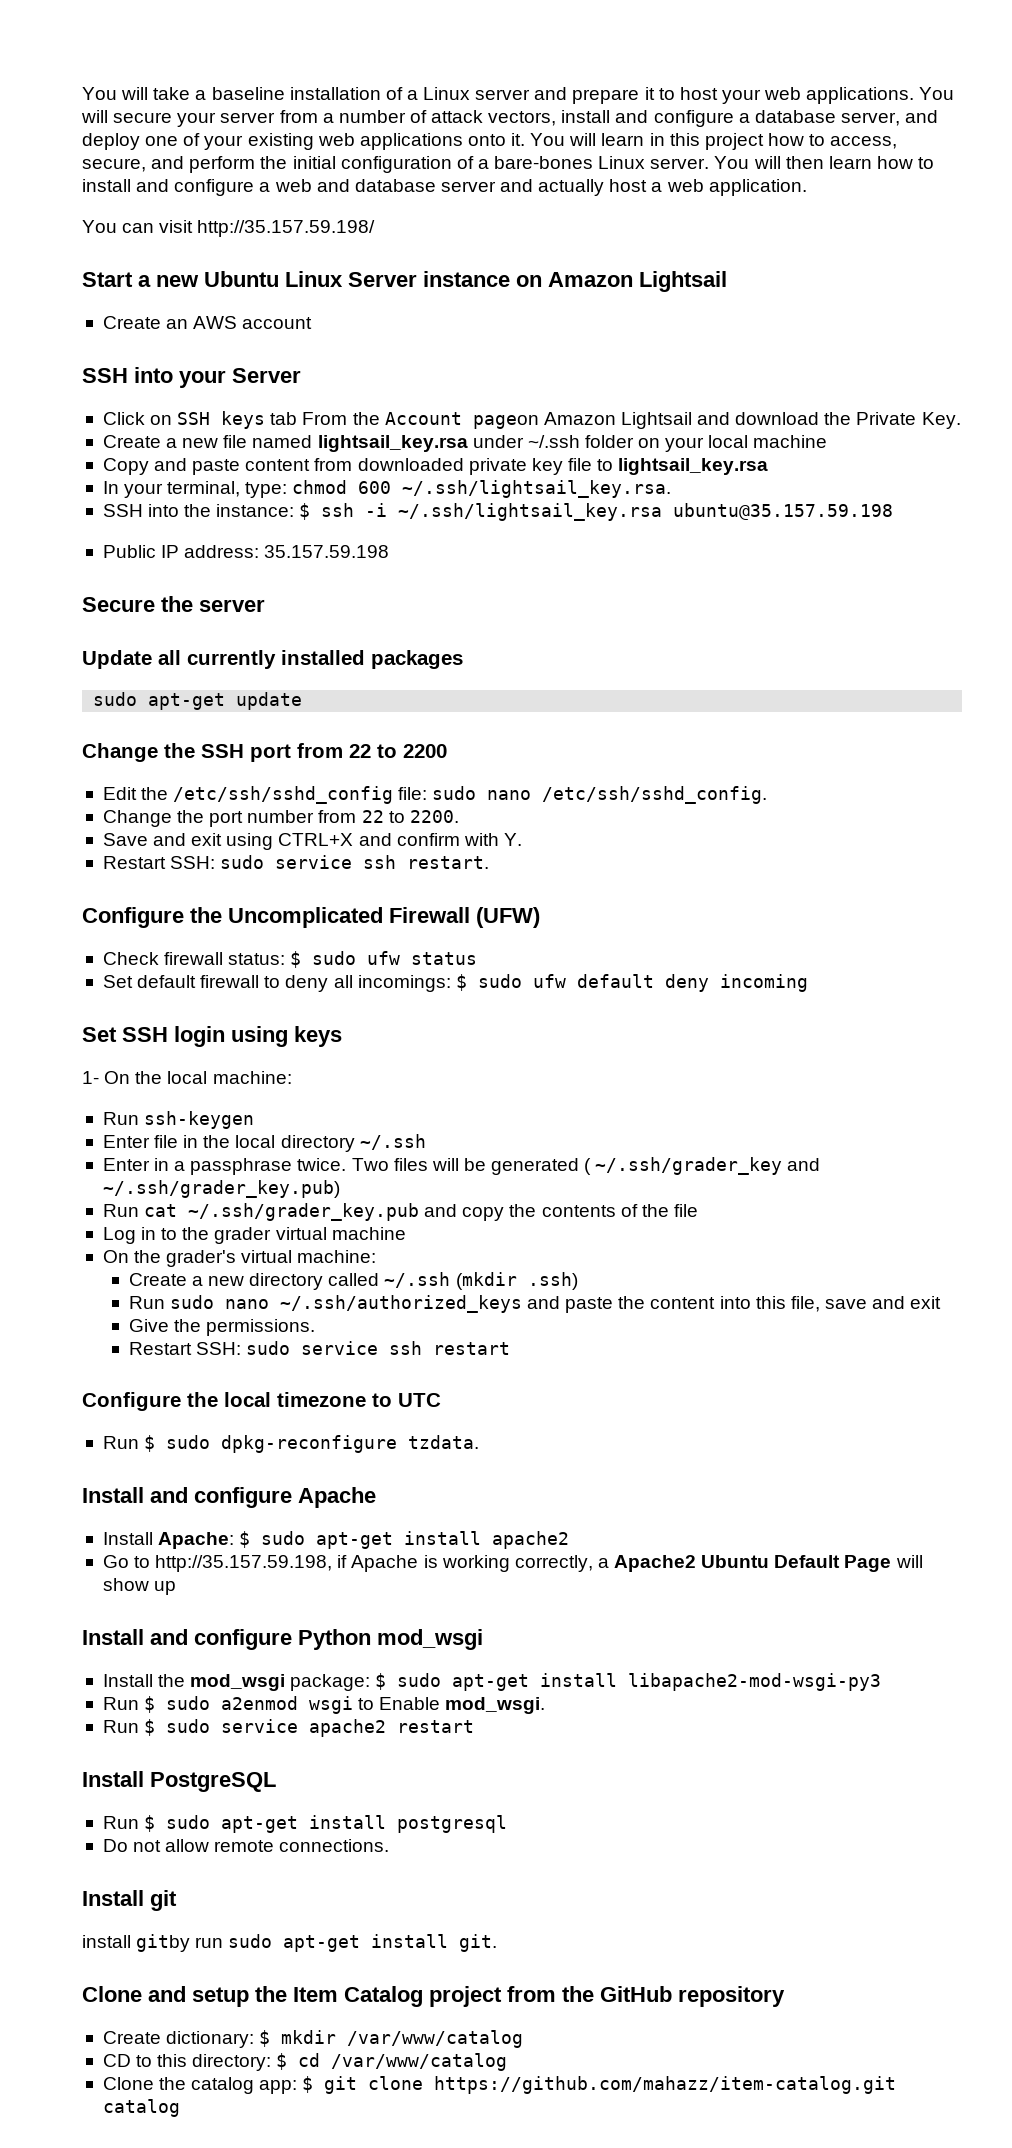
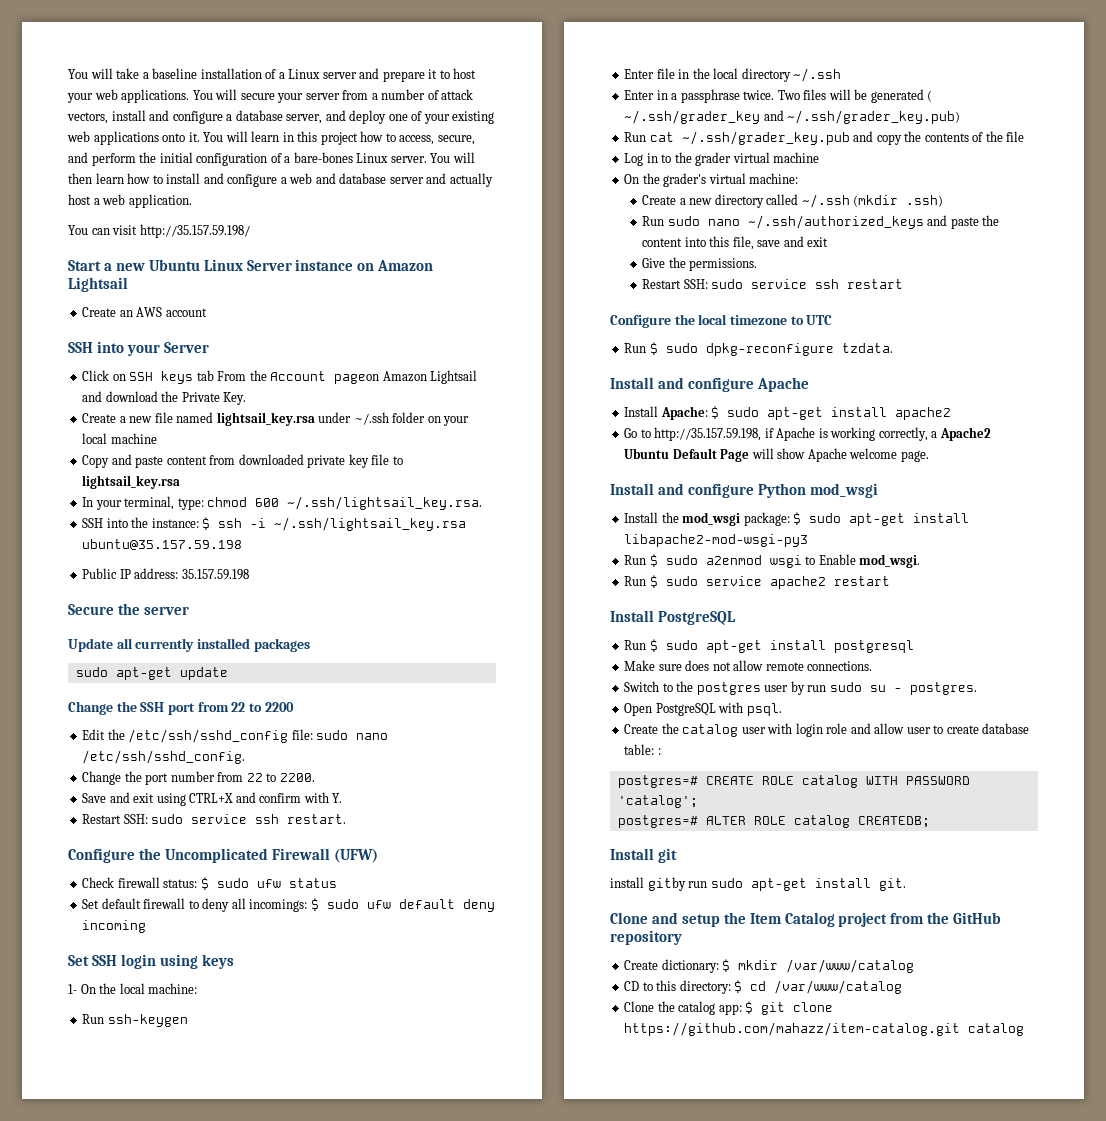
[154,1581,177,1595] up -> [807,448,929,462] Apache welcome page.
[102,1839,128,1852] Do -> [624,660,710,671] Make sure does
(390, 1845) none -> [624,681,977,695] [624,702,782,716] [624,723,1030,737] [624,744,661,755] [617,775,970,788] [617,795,698,808] [617,815,930,828] // Switch to the postgres user by run sudo su - postgres. // Open PostgreSQL with psql. // Create the catalog user with login role and allow user to create database table: : // postgres=# CREATE ROLE catalog WITH PASSWORD 'catalog'; // postgres=# ALTER ROLE catalog CREATEDB;

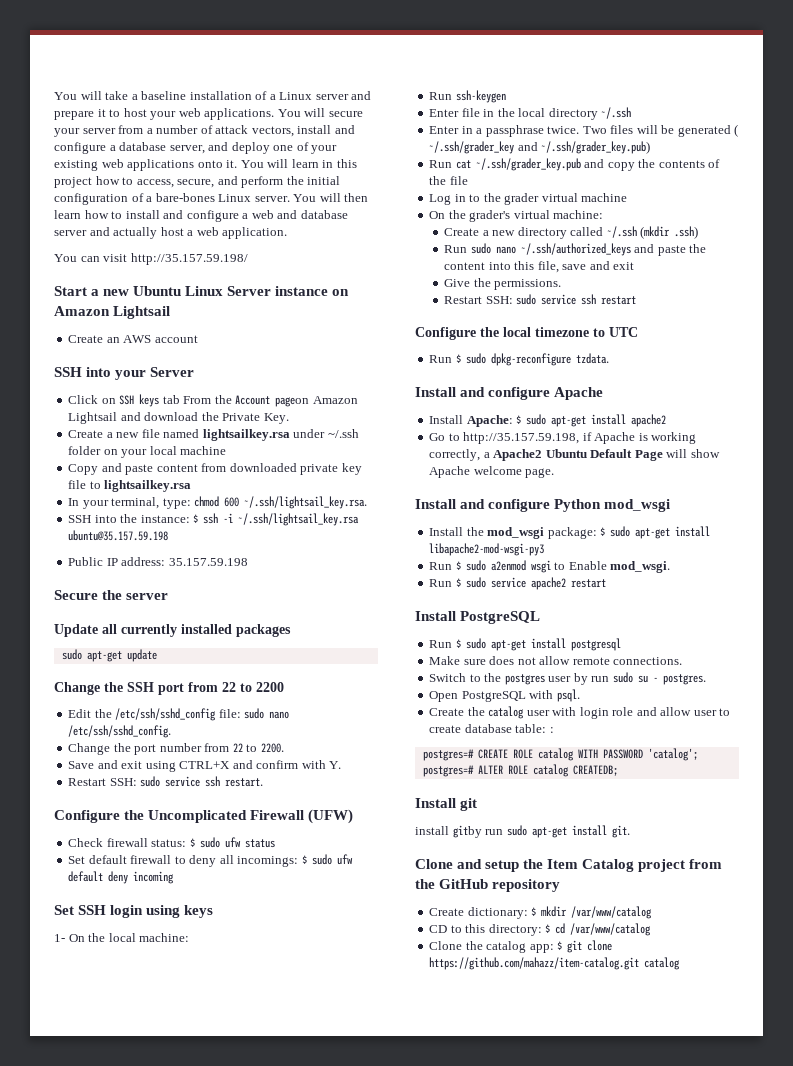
[216,412,315,426] lightsail_key.rsa -> [202,429,290,441] lightsailkey.rsa
[82,475,181,489] lightsail_key.rsa -> [104,480,192,492] lightsailkey.rsa

